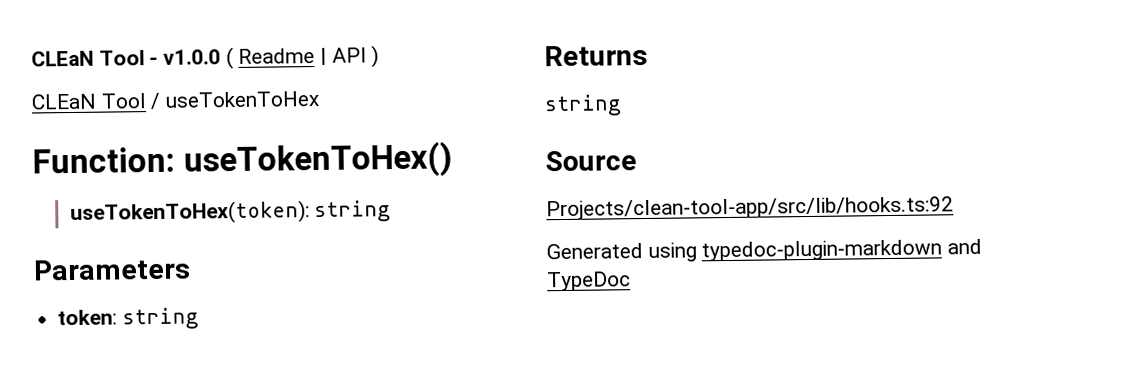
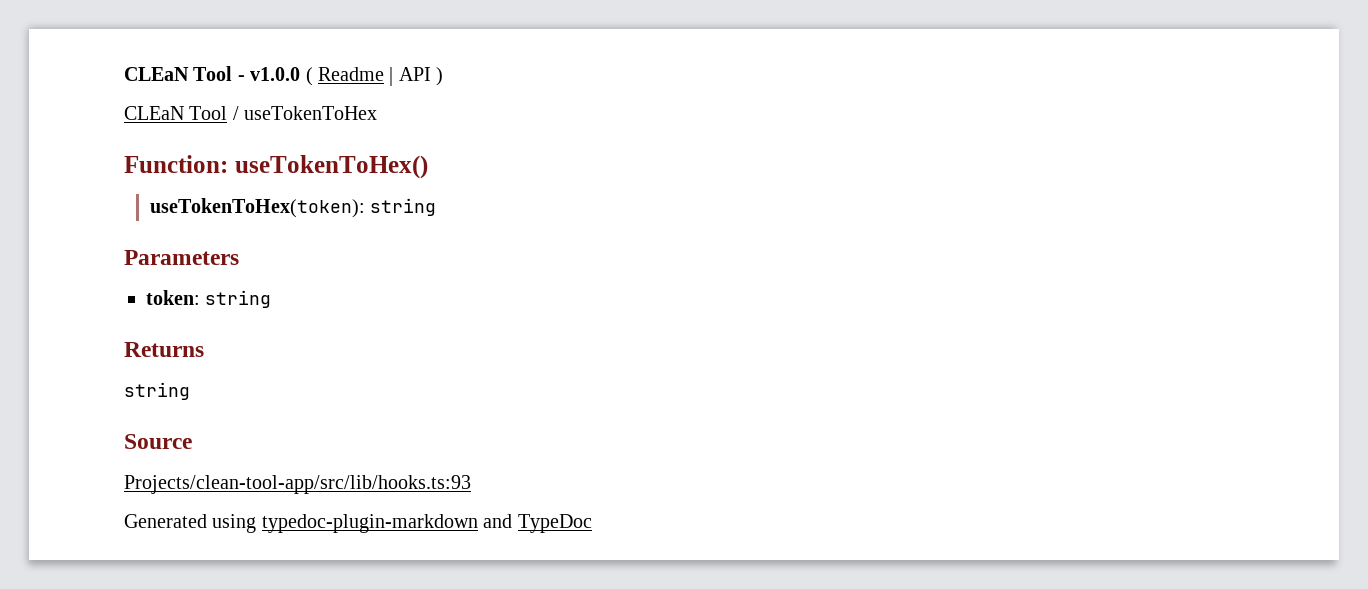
[546,196,954,221] Projects/clean-tool-app/src/lib/hooks.ts:92 -> [124,475,471,494] Projects/clean-tool-app/src/lib/hooks.ts:93

